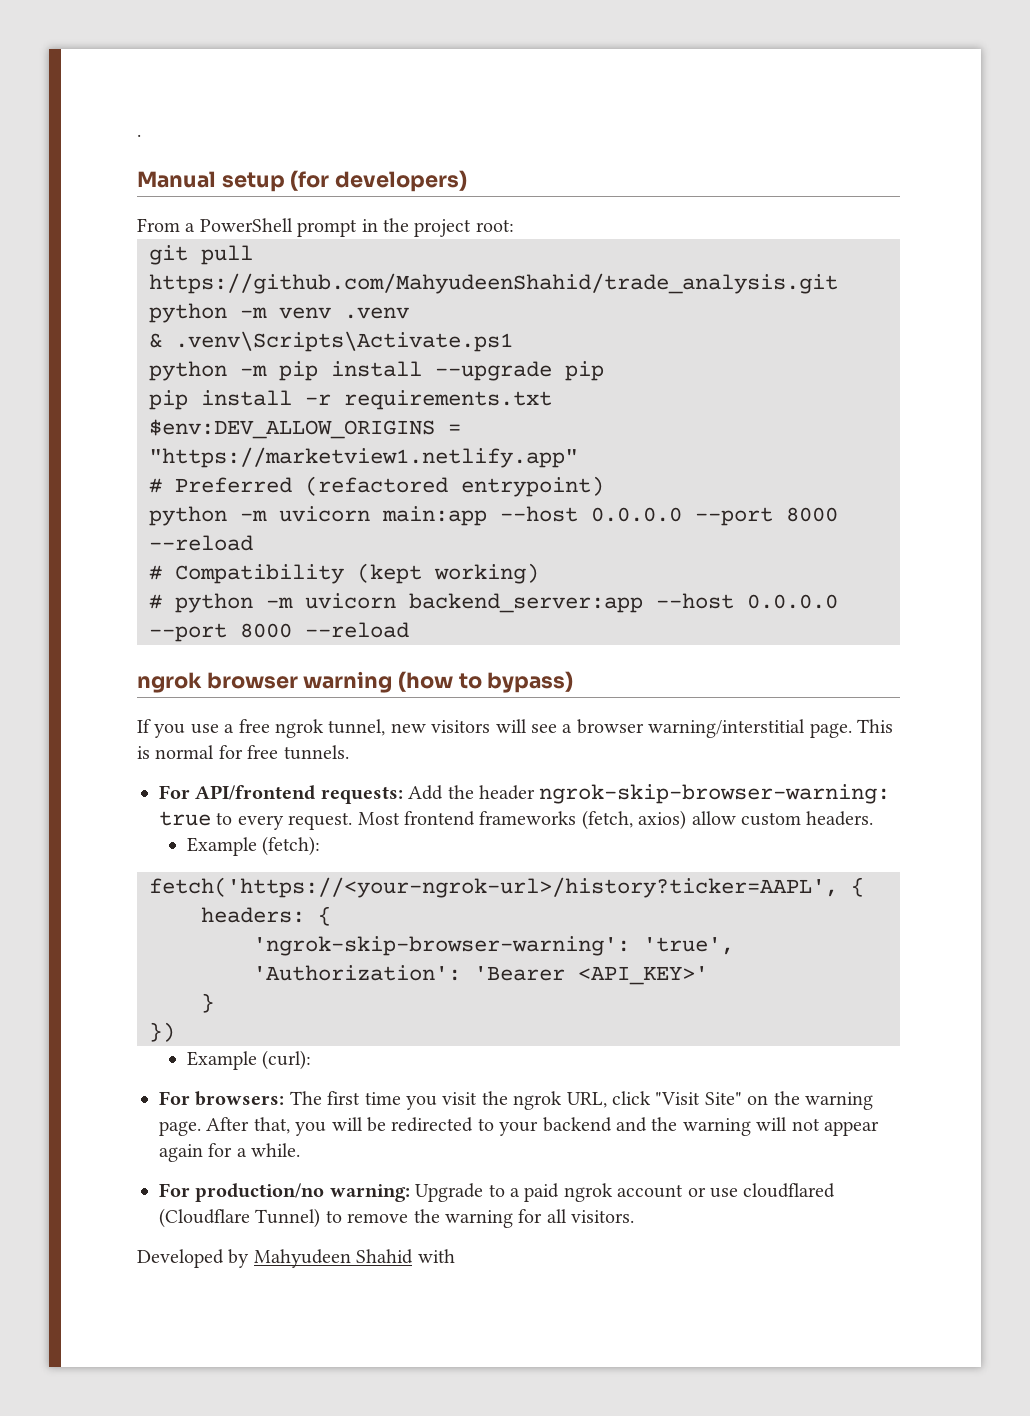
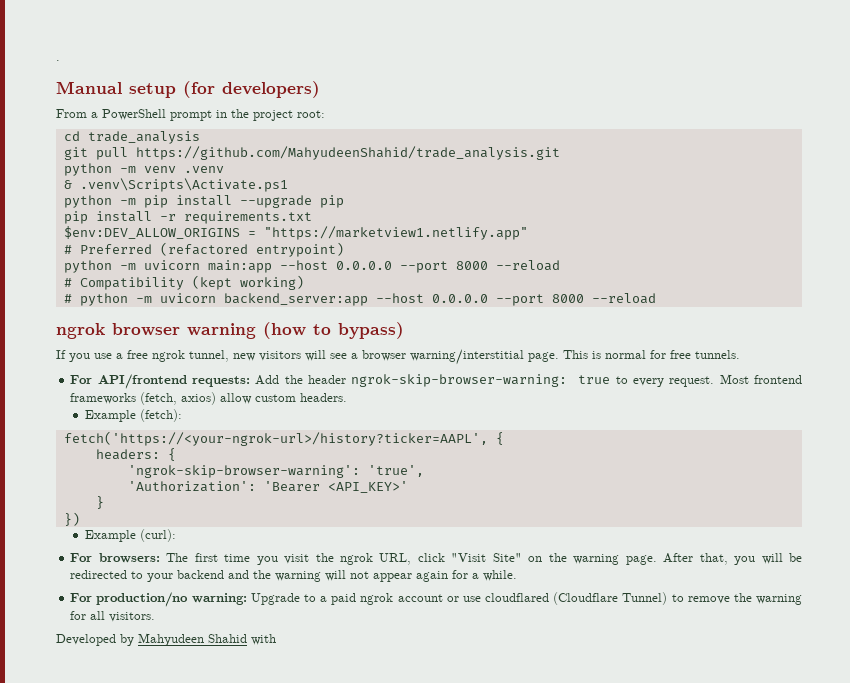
(514, 225) none -> [63,131,200,144] // cd trade_analysis

